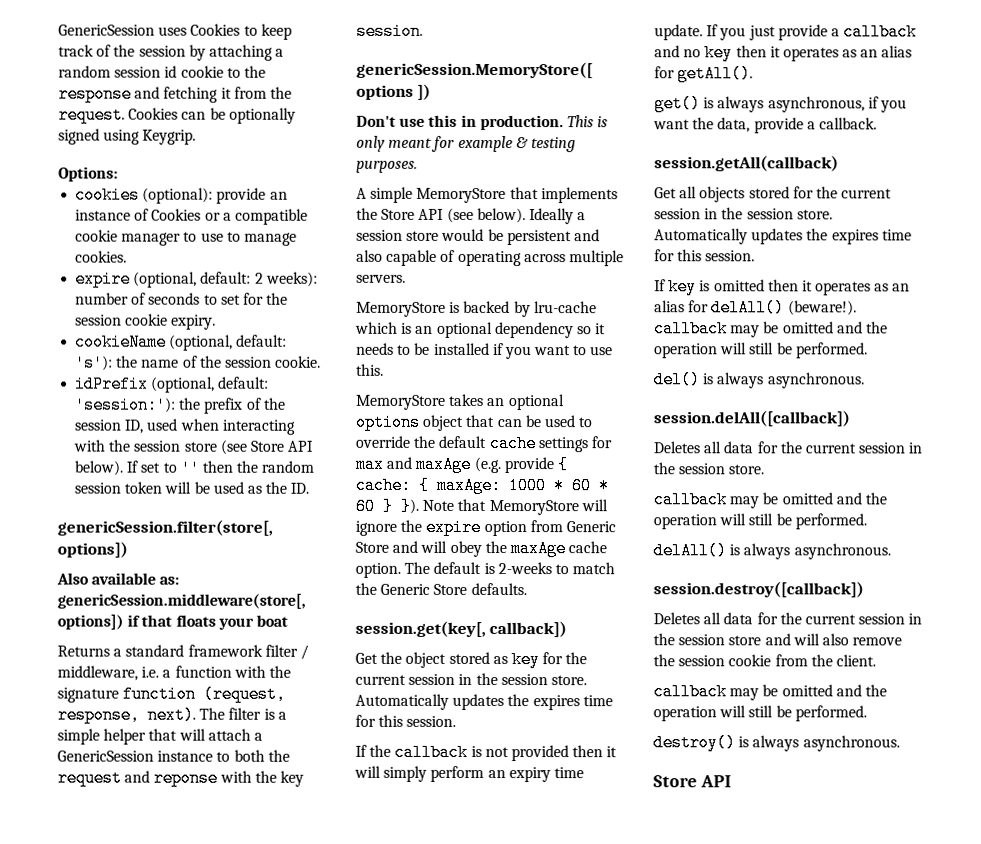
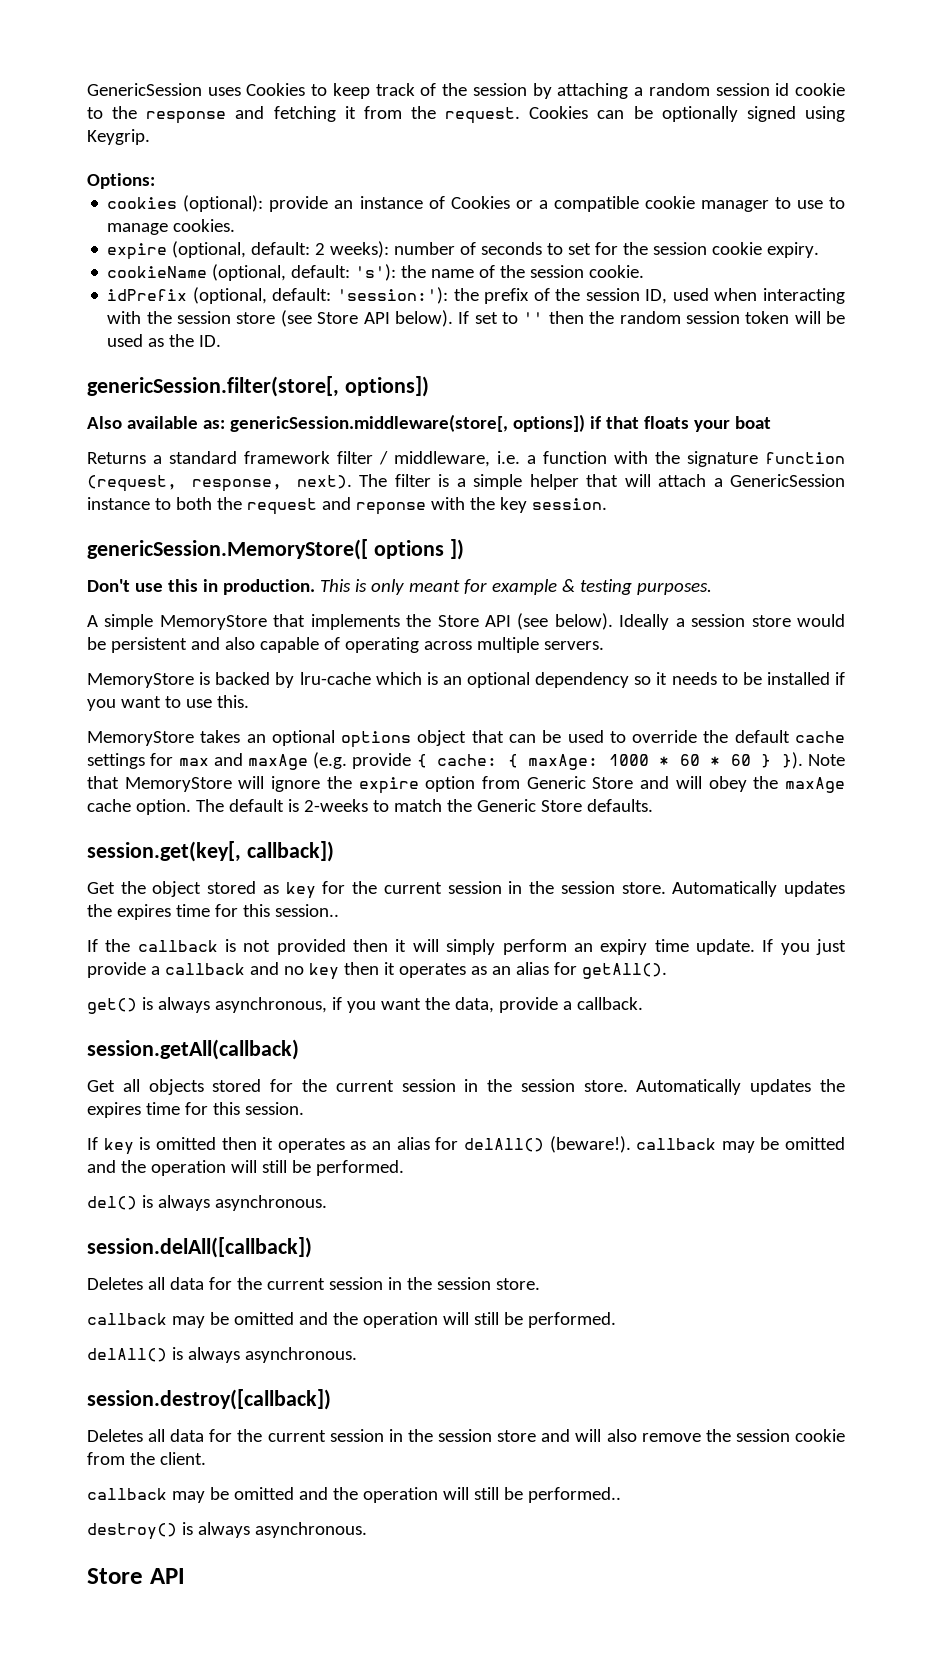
[406,715,457,727] session. -> [274,904,339,917] session..
[794,705,867,722] performed. -> [527,1487,621,1503] performed..

